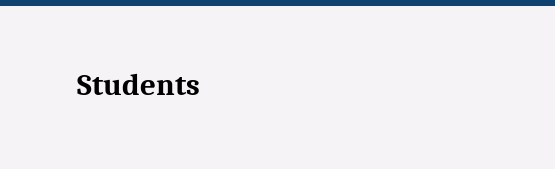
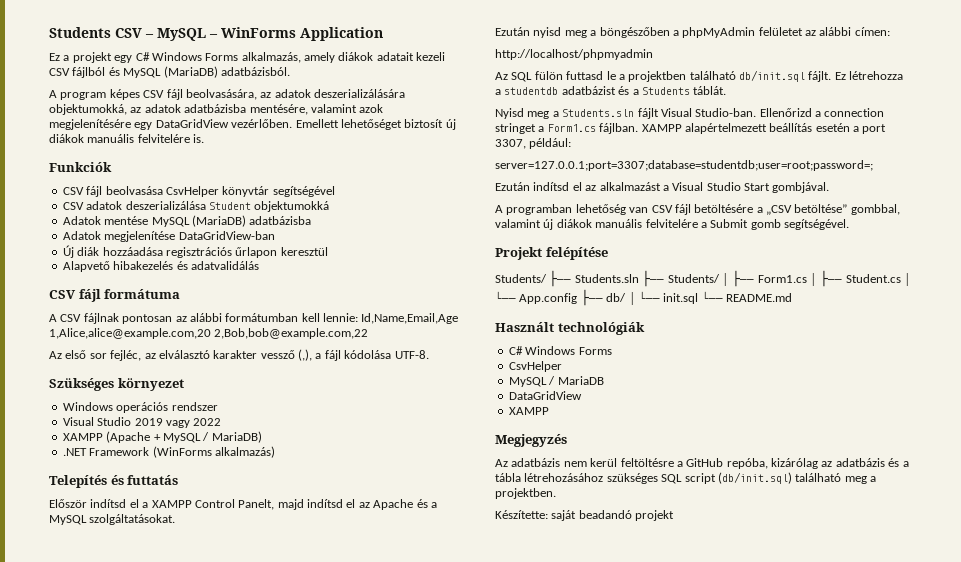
[77,73,200,95] Students -> [49,27,383,41] [49,52,446,63] [49,66,290,78] [49,89,405,100] [49,104,384,115] [49,119,456,130] [49,134,205,143] [49,162,112,172] [62,186,335,197] [62,201,330,212] [62,215,312,227] [62,231,275,242] [62,245,328,258] [62,261,259,272] [49,289,181,302] [49,313,459,324] [49,328,369,339] [49,349,429,361] [49,378,184,391] [62,402,218,413] [62,417,222,428] [62,431,262,443] [62,446,275,458] [49,475,179,488] [49,499,437,510] [49,514,176,525] [495,27,890,38] [495,49,653,60] [495,70,904,82] [495,86,727,95] [495,108,885,119] [495,123,887,134] [495,138,572,149] [495,160,873,171] [495,182,830,193] [495,204,900,215] [495,219,849,230] [495,247,608,260] [495,270,912,287] [495,289,792,306] [495,322,645,335] [508,346,612,355] [508,361,562,372] [508,376,604,387] [508,391,582,400] [508,407,549,415] [495,434,567,447] [495,458,909,469] [495,472,876,484] [495,488,556,499] [495,510,675,521] Students CSV – MySQL – WinForms Application // Ez a projekt egy C# Windows Forms alkalmazás, amely diákok adatait kezeli CSV fájlból és MySQL (MariaDB) adatbázisból. // A program képes CSV fájl beolvasására, az adatok deszerializálására objektumokká, az adatok adatbázisba mentésére, valamint azok megjelenítésére egy DataGridView vezérlőben. Emellett lehetőséget biztosít új diákok manuális felvitelére is. // Funkciók // CSV fájl beolvasása CsvHelper könyvtár segítségével // CSV adatok deszerializálása Student objektumokká // Adatok mentése MySQL (MariaDB) adatbázisba // Adatok megjelenítése DataGridView-ban // Új diák hozzáadása regisztrációs űrlapon keresztül // Alapvető hibakezelés és adatvalidálás // CSV fájl formátuma // A CSV fájlnak pontosan az alábbi formátumban kell lennie: Id,Name,Email,Age 1,Alice,alice@example.com,20 2,Bob,bob@example.com,22 // Az első sor fejléc, az elválasztó karakter vessző (,), a fájl kódolása UTF-8. // Szükséges környezet // Windows operációs rendszer // Visual Studio 2019 vagy 2022 // XAMPP (Apache + MySQL / MariaDB) // .NET Framework (WinForms alkalmazás) // Telepítés és futtatás // Először indítsd el a XAMPP Control Panelt, majd indítsd el az Apache és a MySQL szolgáltatásokat. // Ezután nyisd meg a böngészőben a phpMyAdmin felületet az alábbi címen: // http://localhost/phpmyadmin // Az SQL fülön futtasd le a projektben található db/init.sql fájlt. Ez létrehozza a studentdb adatbázist és a Students táblát. // Nyisd meg a Students.sln fájlt Visual Studio-ban. Ellenőrizd a connection stringet a Form1.cs fájlban. XAMPP alapértelmezett beállítás esetén a port 3307, például: // server=127.0.0.1;port=3307;database=studentdb;user=root;password=; // Ezután indítsd el az alkalmazást a Visual Studio Start gombjával. // A programban lehetőség van CSV fájl betöltésére a „CSV betöltése” gombbal, valamint új diákok manuális felvitelére a Submit gomb segítségével. // Projekt felépítése // Students/ ├── Students.sln ├── Students/ │ ├── Form1.cs │ ├── Student.cs │ └── App.config ├── db/ │ └── init.sql └── README.md // Használt technológiák // C# Windows Forms // CsvHelper // MySQL / MariaDB // DataGridView // XAMPP // Megjegyzés // Az adatbázis nem kerül feltöltésre a GitHub repóba, kizárólag az adatbázis és a tábla létrehozásához szükséges SQL script (db/init.sql) található meg a projektben. // Készítette: saját beadandó projekt

